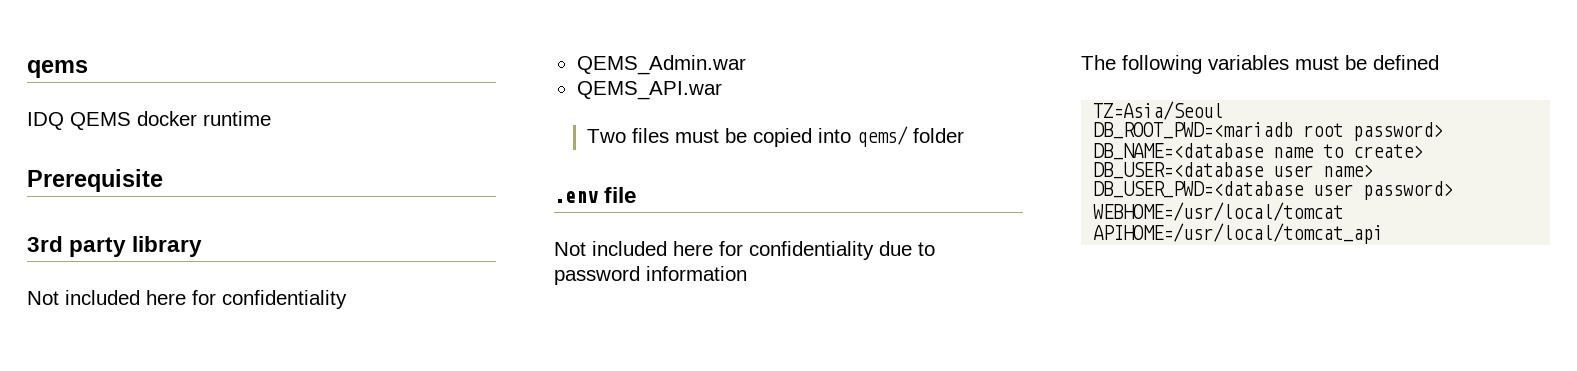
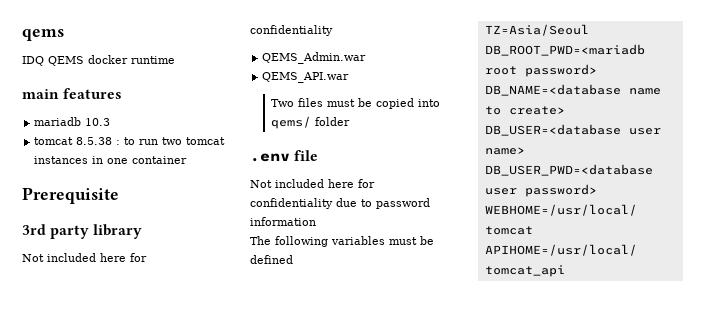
(271, 118) none -> [22,88,123,99] [34,117,111,126] [34,137,226,145] [34,156,188,164] // main features // mariadb 10.3 // tomcat 8.5.38 : to run two tomcat instances in one container

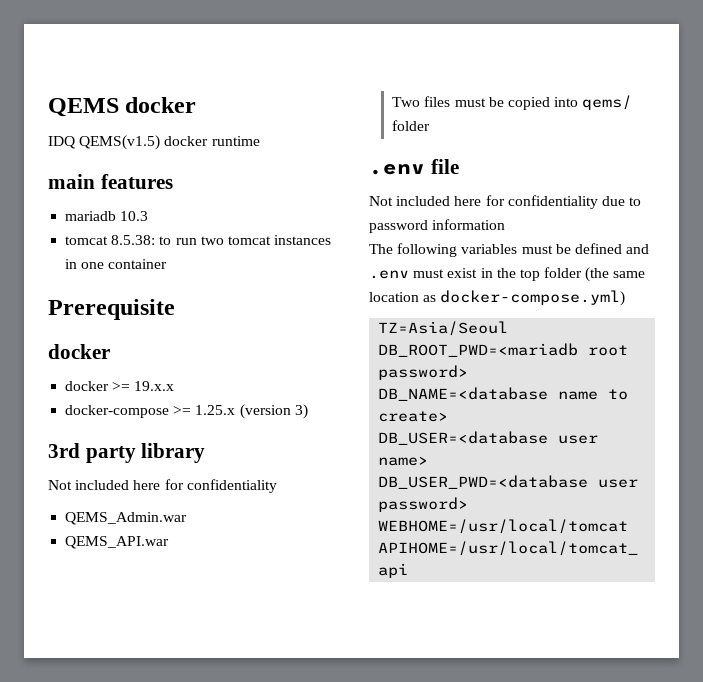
[22,29,64,41] qems -> [48,97,197,117] QEMS docker
[48,56,84,66] QEMS -> [79,135,161,150] QEMS(v1.5)
[76,137,121,145] 8.5.38 : -> [111,235,156,245] 8.5.38:
(119, 195) none -> [48,344,110,359] [65,381,175,391] [65,404,308,419] // docker // docker >= 19.x.x // docker-compose >= 1.25.x (version 3)
(293, 259) none -> [626,244,650,254] [369,267,646,282] [369,290,626,306] and .env must exist in the top folder (the same location as docker-compose.yml)

